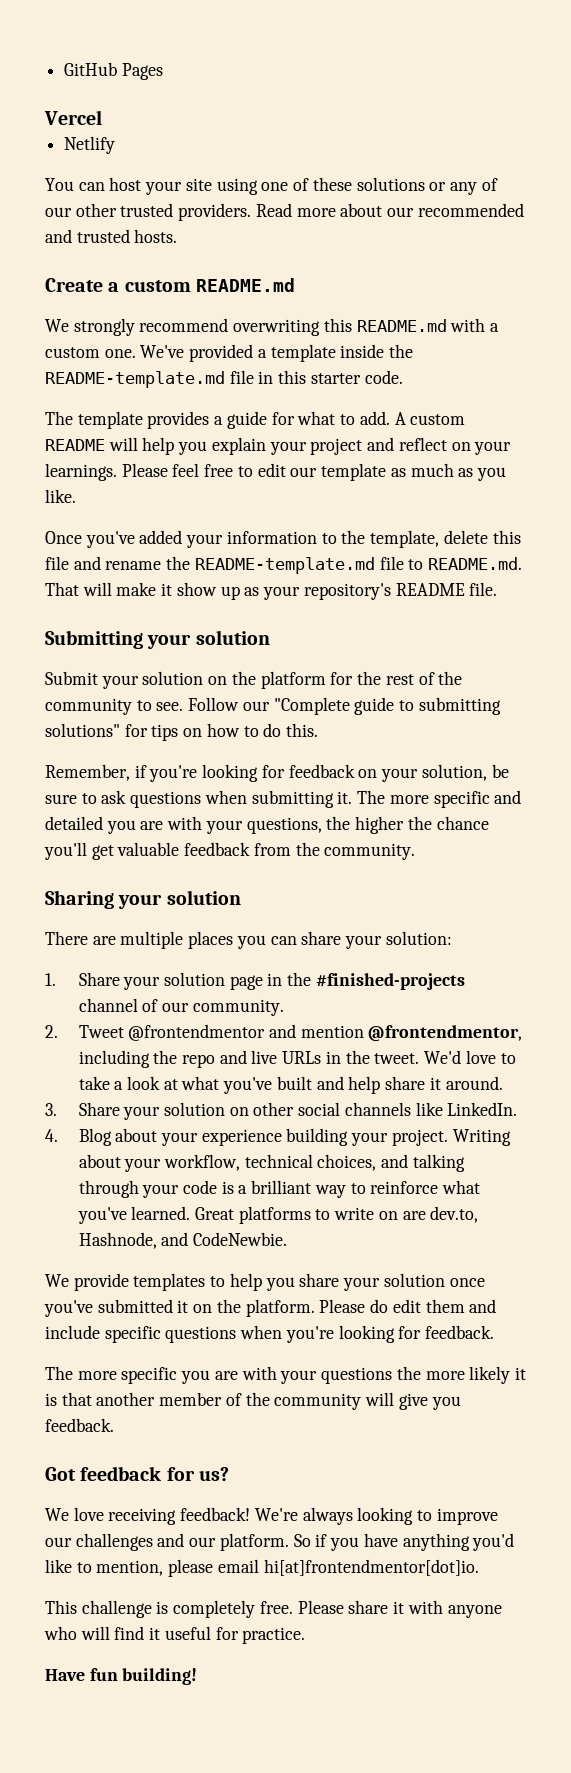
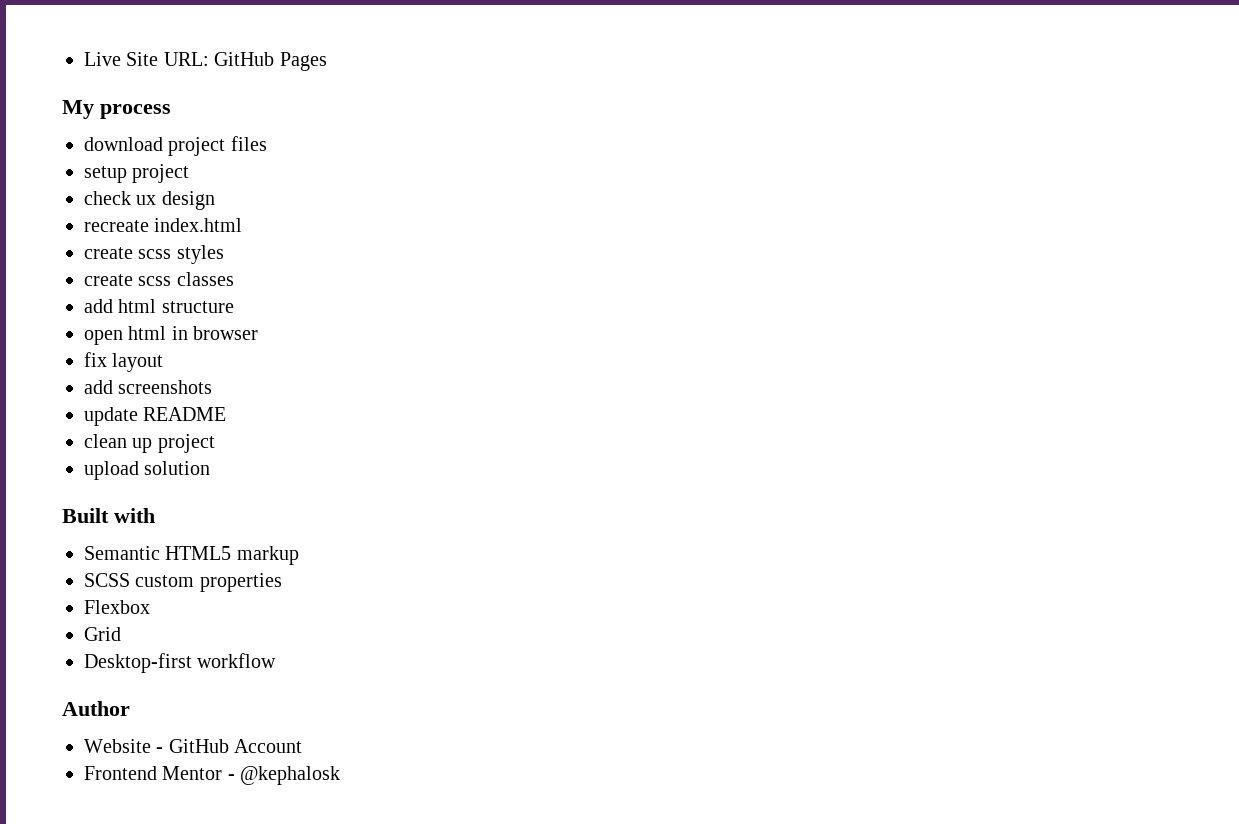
(64, 69) none -> [84,52,209,66] Live Site URL:
[44,110,102,125] [64,136,116,154] [45,177,498,195] [45,203,524,221] [45,229,178,243] [45,278,295,292] [45,318,500,336] [45,344,414,362] [45,370,403,388] [45,411,466,429] [45,437,512,455] [45,463,506,481] [45,489,76,503] [45,530,521,548] [45,556,523,574] [45,582,498,600] [45,630,270,649] [45,671,463,689] [45,697,501,715] [45,723,319,741] [45,764,509,782] [45,790,522,808] [45,816,489,834] [44,842,416,860] [45,890,241,909] [45,931,452,949] [45,972,465,990] [78,998,284,1016] [45,1024,523,1042] [78,1050,516,1068] [78,1076,503,1094] [45,1102,518,1120] [45,1128,511,1146] [78,1154,465,1172] [78,1180,481,1198] [77,1206,479,1224] [78,1232,288,1249] [45,1273,485,1291] [44,1299,497,1317] [45,1325,495,1343] [45,1366,526,1384] [45,1392,461,1410] [45,1418,114,1432] [45,1466,229,1481] [45,1507,498,1525] [45,1533,515,1551] [45,1559,479,1577] [45,1600,502,1618] [44,1626,306,1644] [45,1668,198,1685] Vercel // Netlify // You can host your site using one of these solutions or any of our other trusted providers. Read more about our recommended and trusted hosts. // Create a custom README.md // We strongly recommend overwriting this README.md with a custom one. We've provided a template inside the README-template.md file in this starter code. // The template provides a guide for what to add. A custom README will help you explain your project and reflect on your learnings. Please feel free to edit our template as much as you like. // Once you've added your information to the template, delete this file and rename the README-template.md file to README.md. That will make it show up as your repository's README file. // Submitting your solution // Submit your solution on the platform for the rest of the community to see. Follow our "Complete guide to submitting solutions" for tips on how to do this. // Remember, if you're looking for feedback on your solution, be sure to ask questions when submitting it. The more specific and detailed you are with your questions, the higher the chance you'll get valuable feedback from the community. // Sharing your solution // There are multiple places you can share your solution: // 1. Share your solution page in the #finished-projects channel of our community. // 2. Tweet @frontendmentor and mention @frontendmentor, including the repo and live URLs in the tweet. We'd love to take a look at what you've built and help share it around. // 3. Share your solution on other social channels like LinkedIn. // 4. Blog about your experience building your project. Writing about your workflow, technical choices, and talking through your code is a brilliant way to reinforce what you've learned. Great platforms to write on are dev.to, Hashnode, and CodeNewbie. // We provide templates to help you share your solution once you've submitted it on the platform. Please do edit them and include specific questions when you're looking for feedback. // The more specific you are with your questions the more likely it is that another member of the community will give you feedback. // Got feedback for us? // We love receiving feedback! We're always looking to improve our challenges and our platform. So if you have anything you'd like to mention, please email hi[at]frontendmentor[dot]io. // This challenge is completely free. Please share it with anyone who will find it useful for practice. // Have fun building! -> [62,100,171,119] [84,136,267,156] [84,164,190,183] [84,191,215,210] [84,218,243,232] [84,245,224,264] [84,272,234,286] [84,299,234,313] [84,326,259,345] [84,352,164,372] [84,380,213,394] [84,407,227,426] [84,434,215,453] [84,461,211,480] [62,508,155,523] [84,546,299,565] [84,573,282,592] [84,600,150,614] [84,627,121,641] [84,653,277,673] [62,701,130,716] [84,739,303,753] [84,766,341,785] My process // download project files // setup project // check ux design // recreate index.html // create scss styles // create scss classes // add html structure // open html in browser // fix layout // add screenshots // update README // clean up project // upload solution // Built with // Semantic HTML5 markup // SCSS custom properties // Flexbox // Grid // Desktop-first workflow // Author // Website - GitHub Account // Frontend Mentor - @kephalosk

